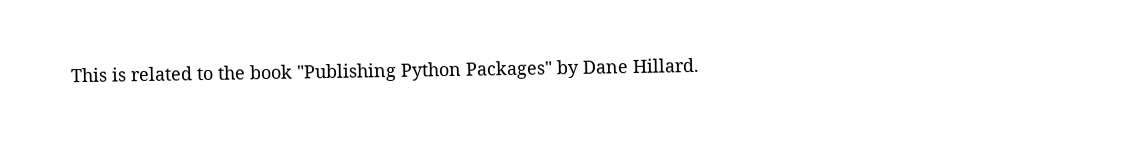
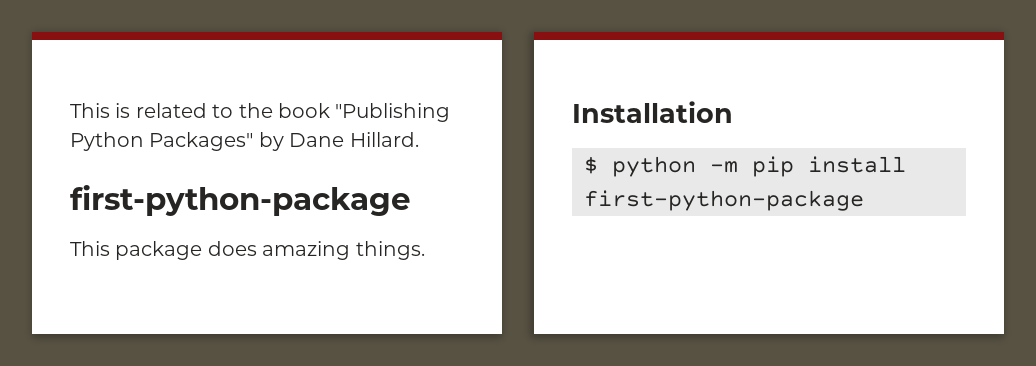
(700, 65) none -> [70,185,411,216] [70,241,425,260] [572,101,733,123] [584,156,906,177] [584,190,864,211] // first-python-package // This package does amazing things. // Installation // $ python -m pip install first-python-package

